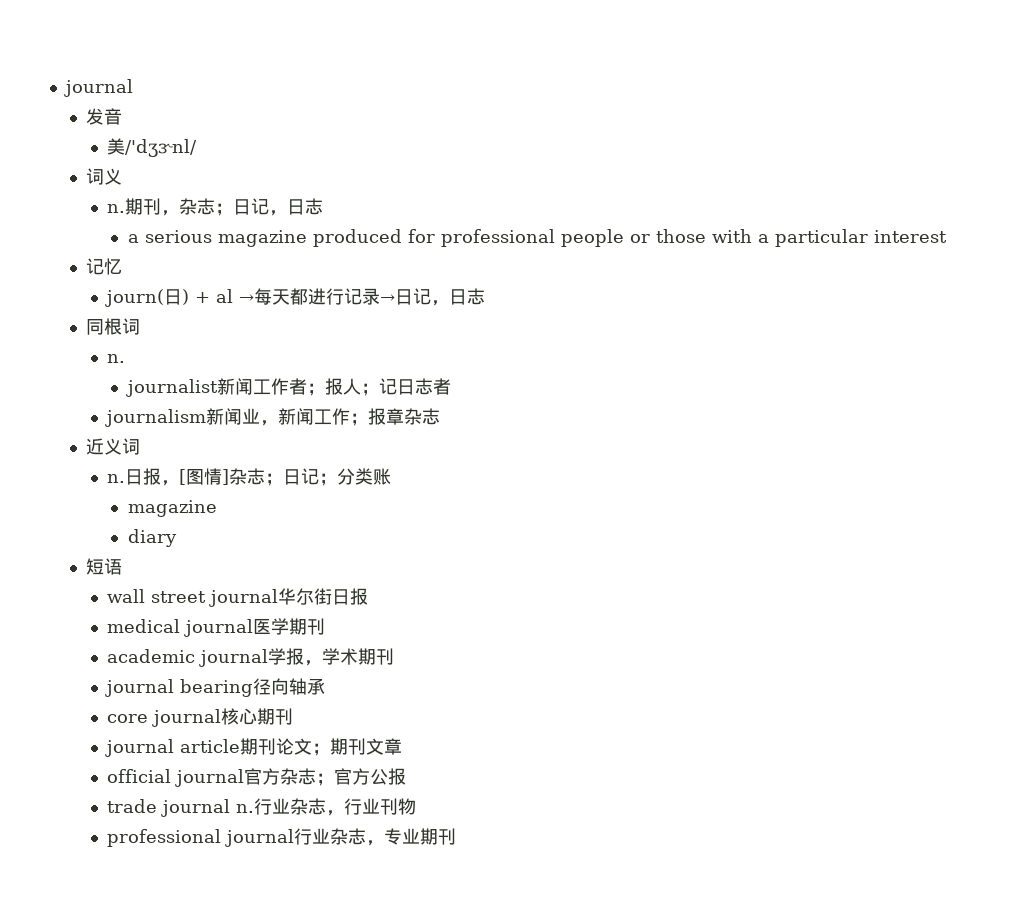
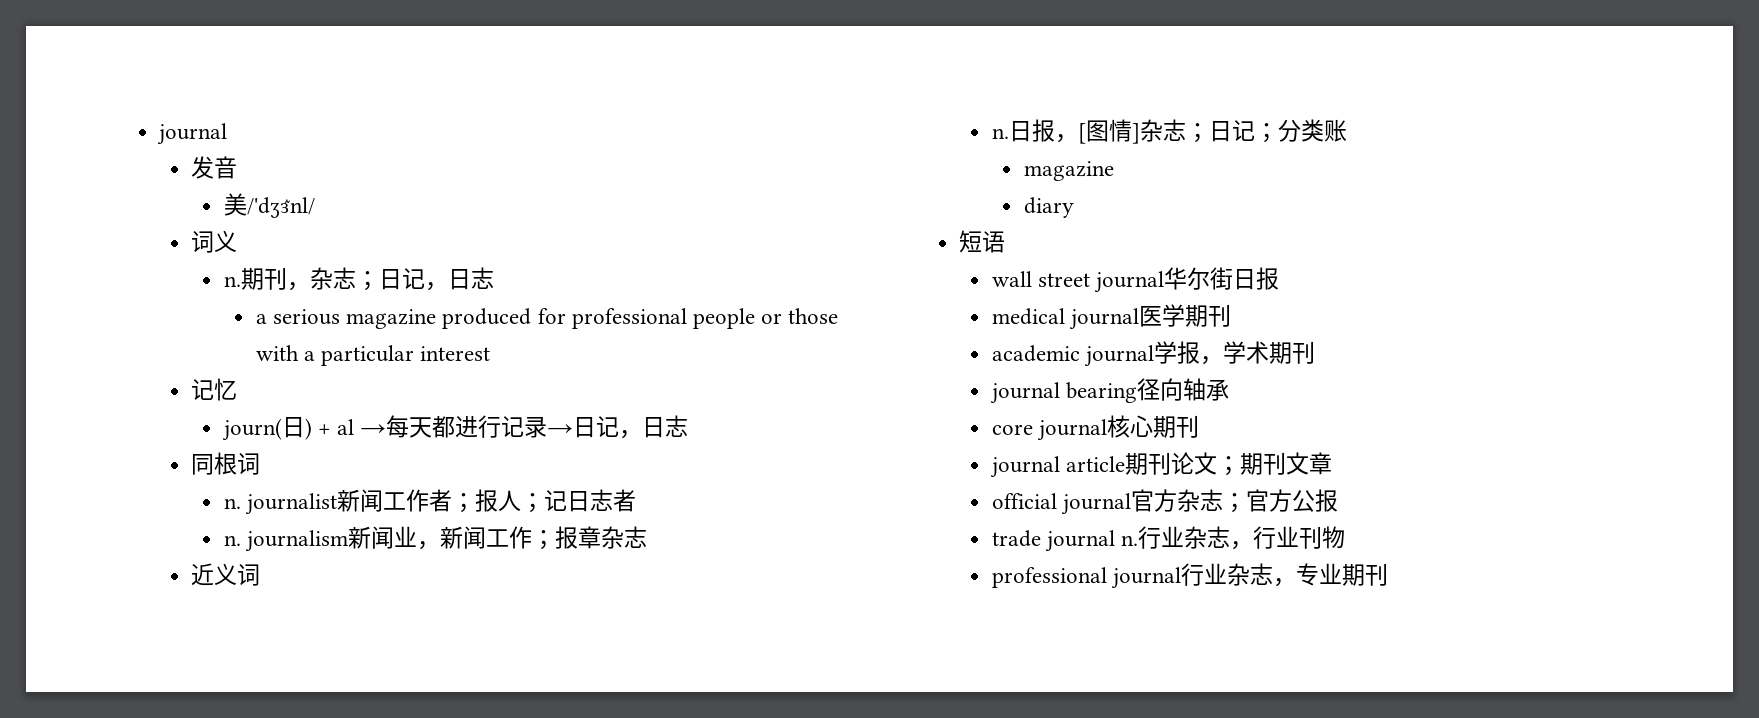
(126, 358) // -> (241, 503) none
(451, 386) none -> [223,535,241,546] n.

